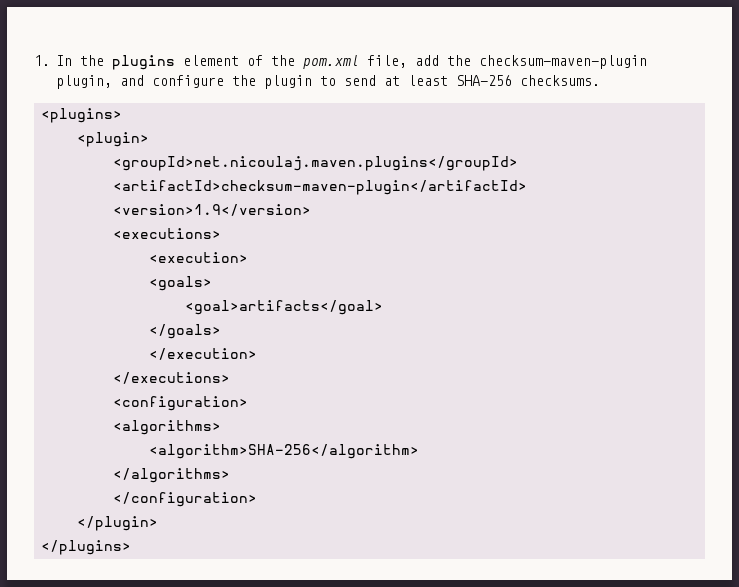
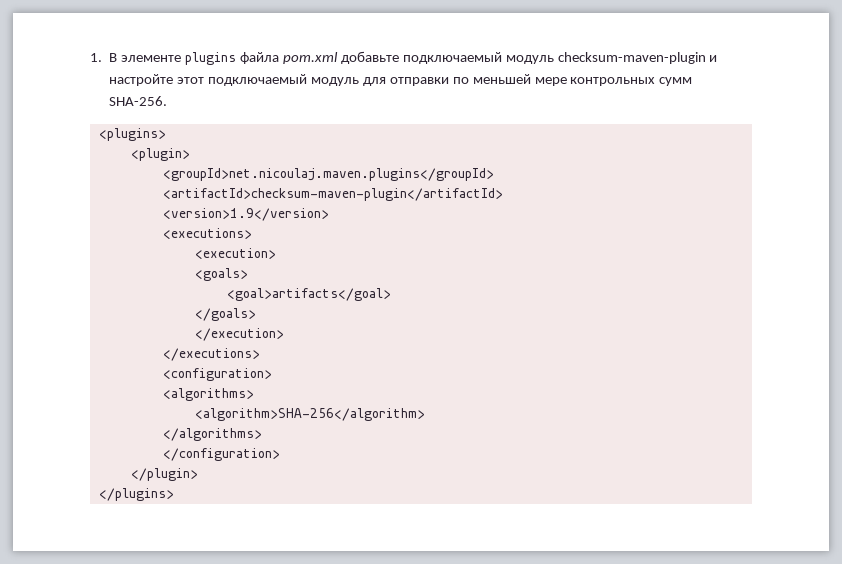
[55,55,647,70] [55,75,600,89] In the plugins element of the pom.xml file, add the checksum-maven-plugin plugin, and configure the plugin to send at least SHA-256 checksums. -> [109,51,718,65] [109,74,693,86] [109,96,168,106] В элементе plugins файла pom.xml добавьте подключаемый модуль checksum-maven-plugin и настройте этот подключаемый модуль для отправки по меньшей мере контрольных сумм SHA-256.

